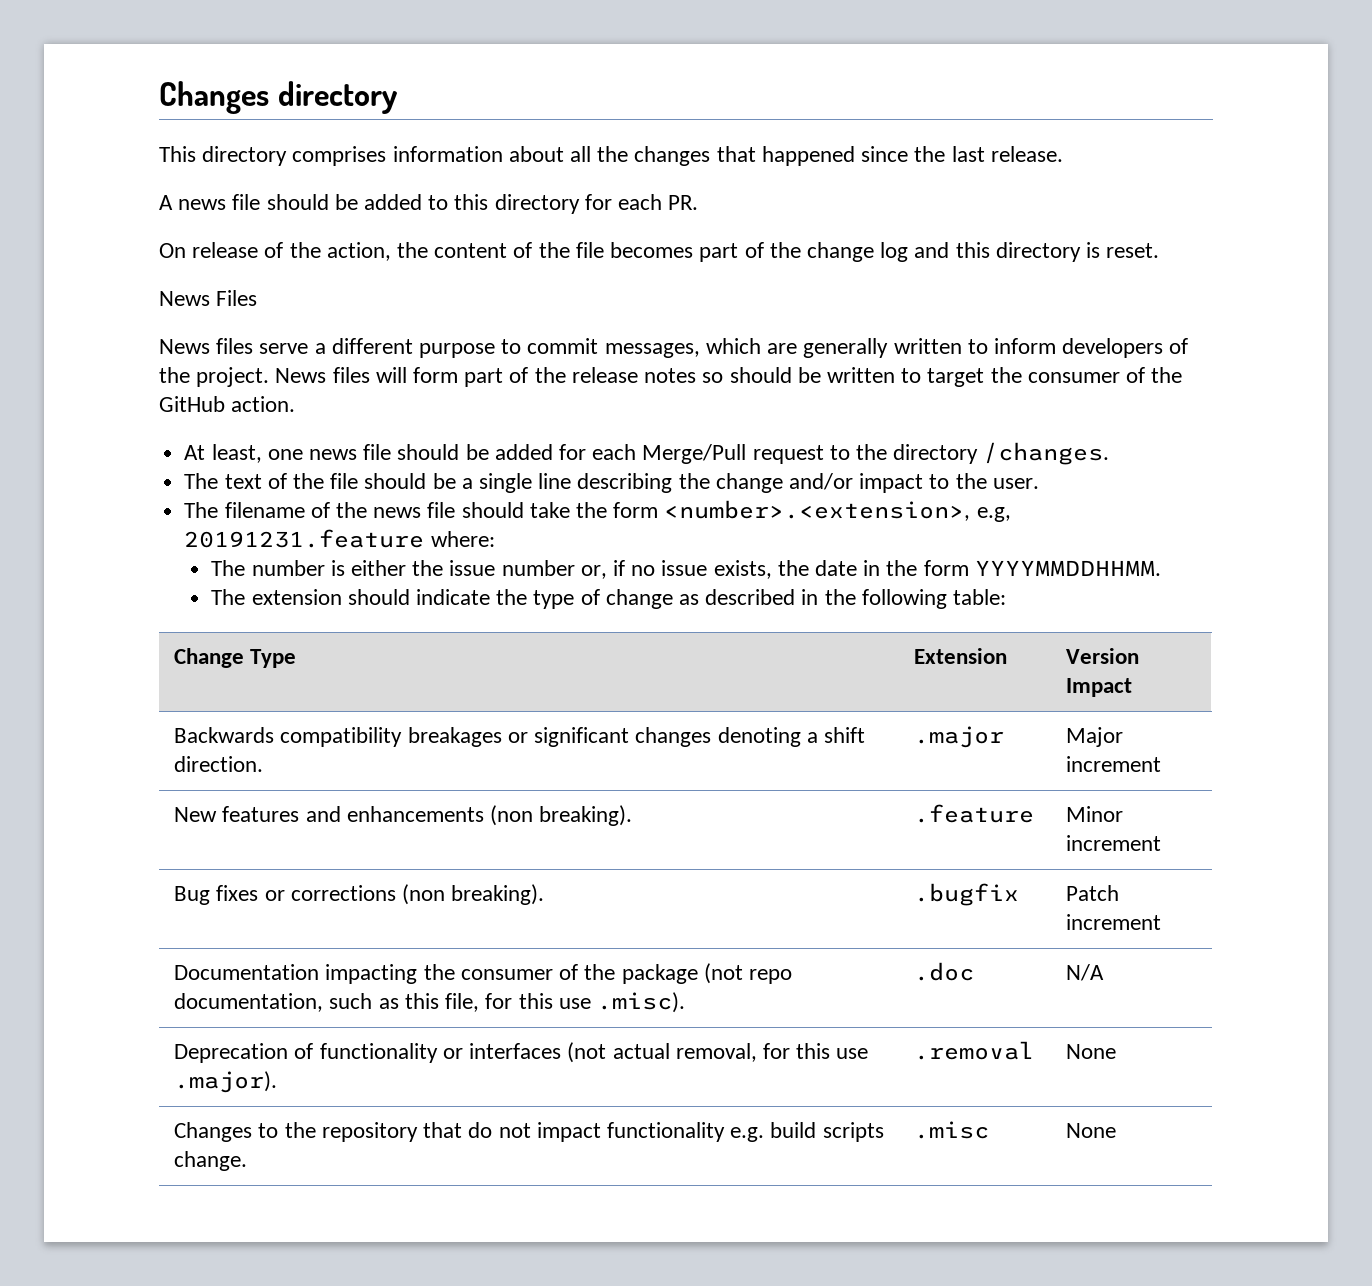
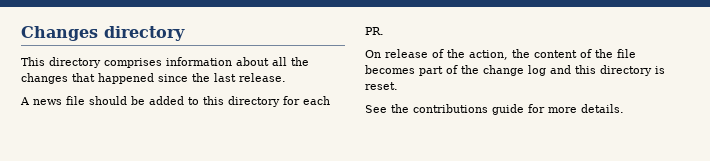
[159,290,258,306] [159,338,1189,358] [159,367,1183,387] [159,396,296,412] [184,442,1110,465] [184,473,1039,493] [184,500,1011,522] [184,529,495,548] [211,560,1161,579] [211,589,1007,609] [174,648,297,668] [914,648,1008,664] [1066,648,1140,664] [1066,678,1133,697] [174,727,865,747] [174,756,264,772] [914,726,1005,748] [1066,727,1124,747] [1066,756,1162,772] [174,805,633,826] [914,804,1035,823] [1066,806,1124,822] [1066,835,1162,851] [174,884,545,905] [914,883,1020,906] [1066,885,1120,901] [1066,914,1162,930] [174,963,792,984] [174,992,685,1013] [914,962,975,981] [1066,964,1105,981] [174,1042,869,1063] [174,1071,278,1093] [914,1041,1035,1060] [1066,1044,1117,1059] [174,1122,884,1142] [174,1151,248,1171] [914,1121,990,1139] [1066,1123,1117,1138] News Files // News files serve a different purpose to commit messages, which are generally written to inform developers of the project. News files will form part of the release notes so should be written to target the consumer of the GitHub action. // At least, one news file should be added for each Merge/Pull request to the directory /changes. // The text of the file should be a single line describing the change and/or impact to the user. // The filename of the news file should take the form <number>.<extension>, e.g, 20191231.feature where: // The number is either the issue number or, if no issue exists, the date in the form YYYYMMDDHHMM. // The extension should indicate the type of change as described in the following table: // Change Type | Extension | Version Impact // Backwards compatibility breakages or significant changes denoting a shift direction. | .major | Major increment // New features and enhancements (non breaking). | .feature | Minor increment // Bug fixes or corrections (non breaking). | .bugfix | Patch increment // Documentation impacting the consumer of the package (not repo documentation, such as this file, for this use .misc). | .doc | N/A // Deprecation of functionality or interfaces (not actual removal, for this use .major). | .removal | None // Changes to the repository that do not impact functionality e.g. build scripts change. | .misc | None -> [365,104,624,115] See the contributions guide for more details.

